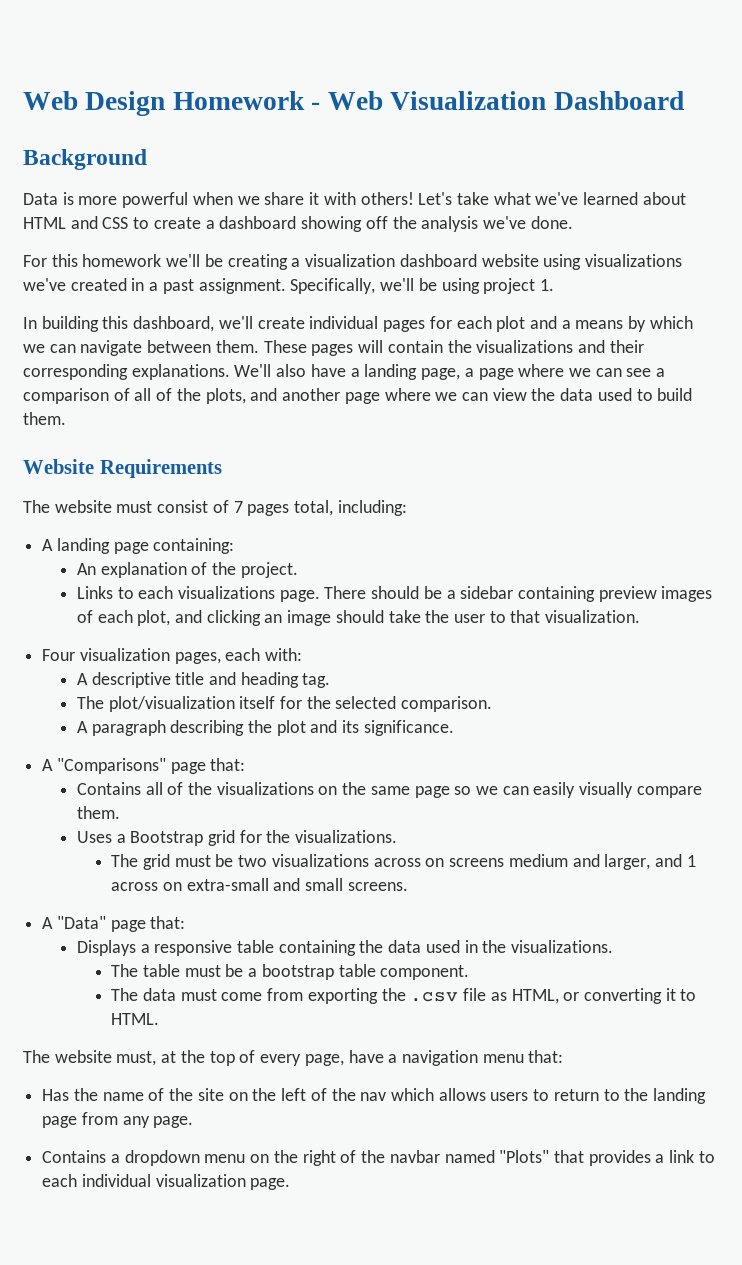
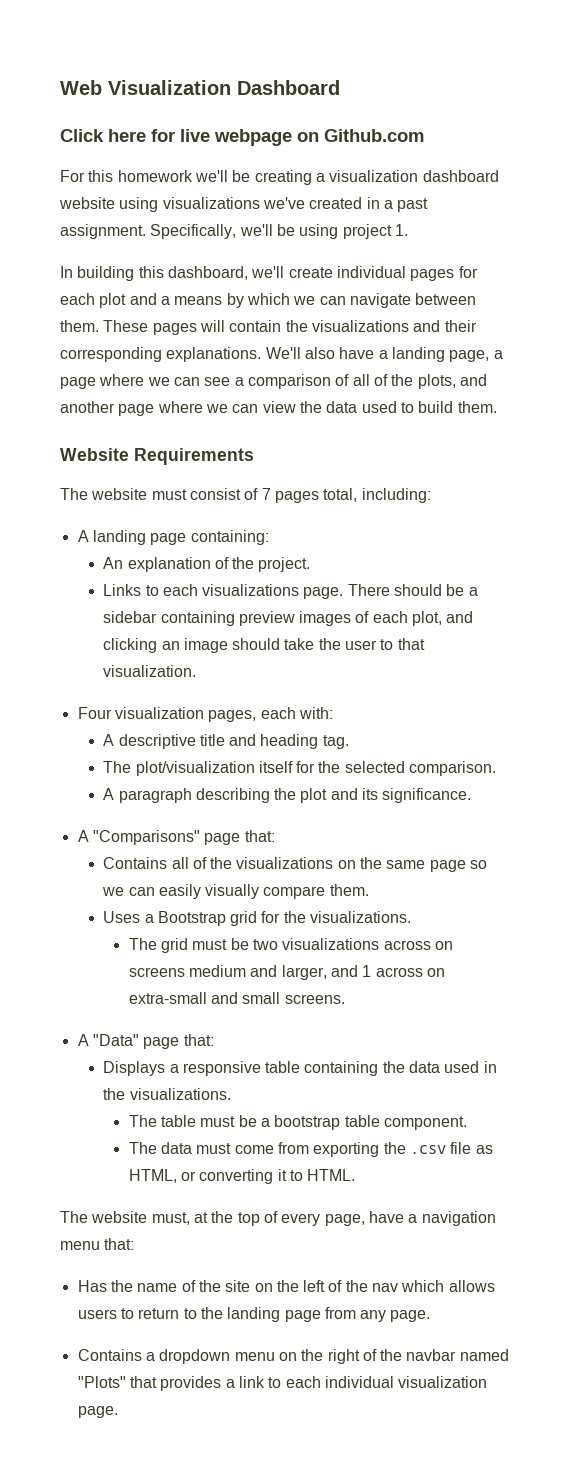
[23,91,684,116] [23,149,147,170] [23,192,686,208] [23,216,573,232] Web Design Homework - Web Visualization Dashboard // Background // Data is more powerful when we share it with others! Let's take what we've learned about HTML and CSS to create a dashboard showing off the analysis we've done. -> [60,80,340,95] [60,129,424,146] Web Visualization Dashboard // Click here for live webpage on Github.com

